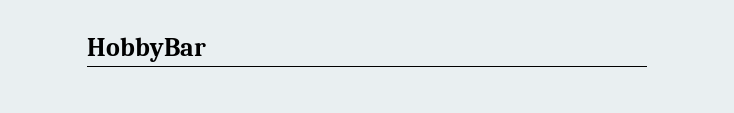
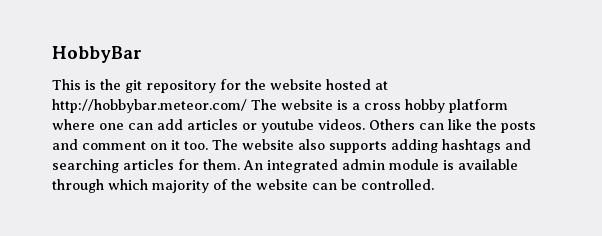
(206, 49) none -> [52,79,388,93] [52,99,508,113] [52,119,536,133] [52,139,531,153] [52,159,518,173] [52,179,434,193] // This is the git repository for the website hosted at http://hobbybar.meteor.com/ The website is a cross hobby platform where one can add articles or youtube videos. Others can like the posts and comment on it too. The website also supports adding hashtags and searching articles for them. An integrated admin module is available through which majority of the website can be controlled.

